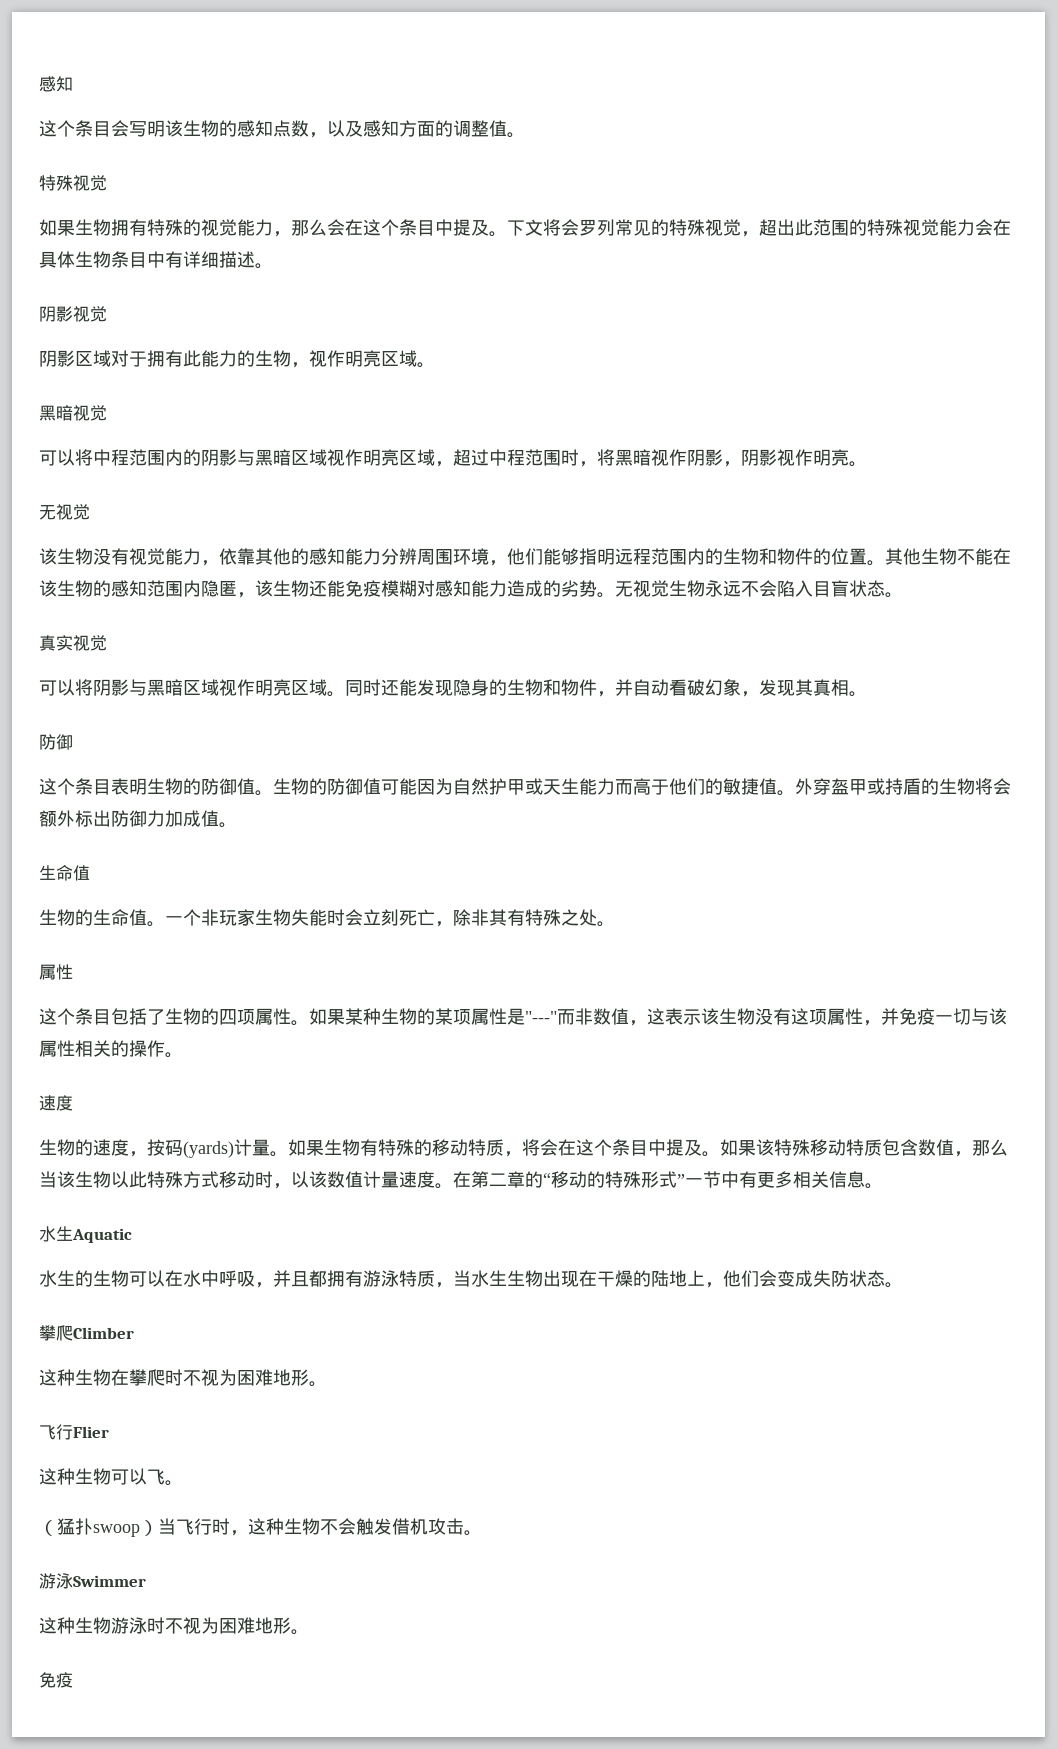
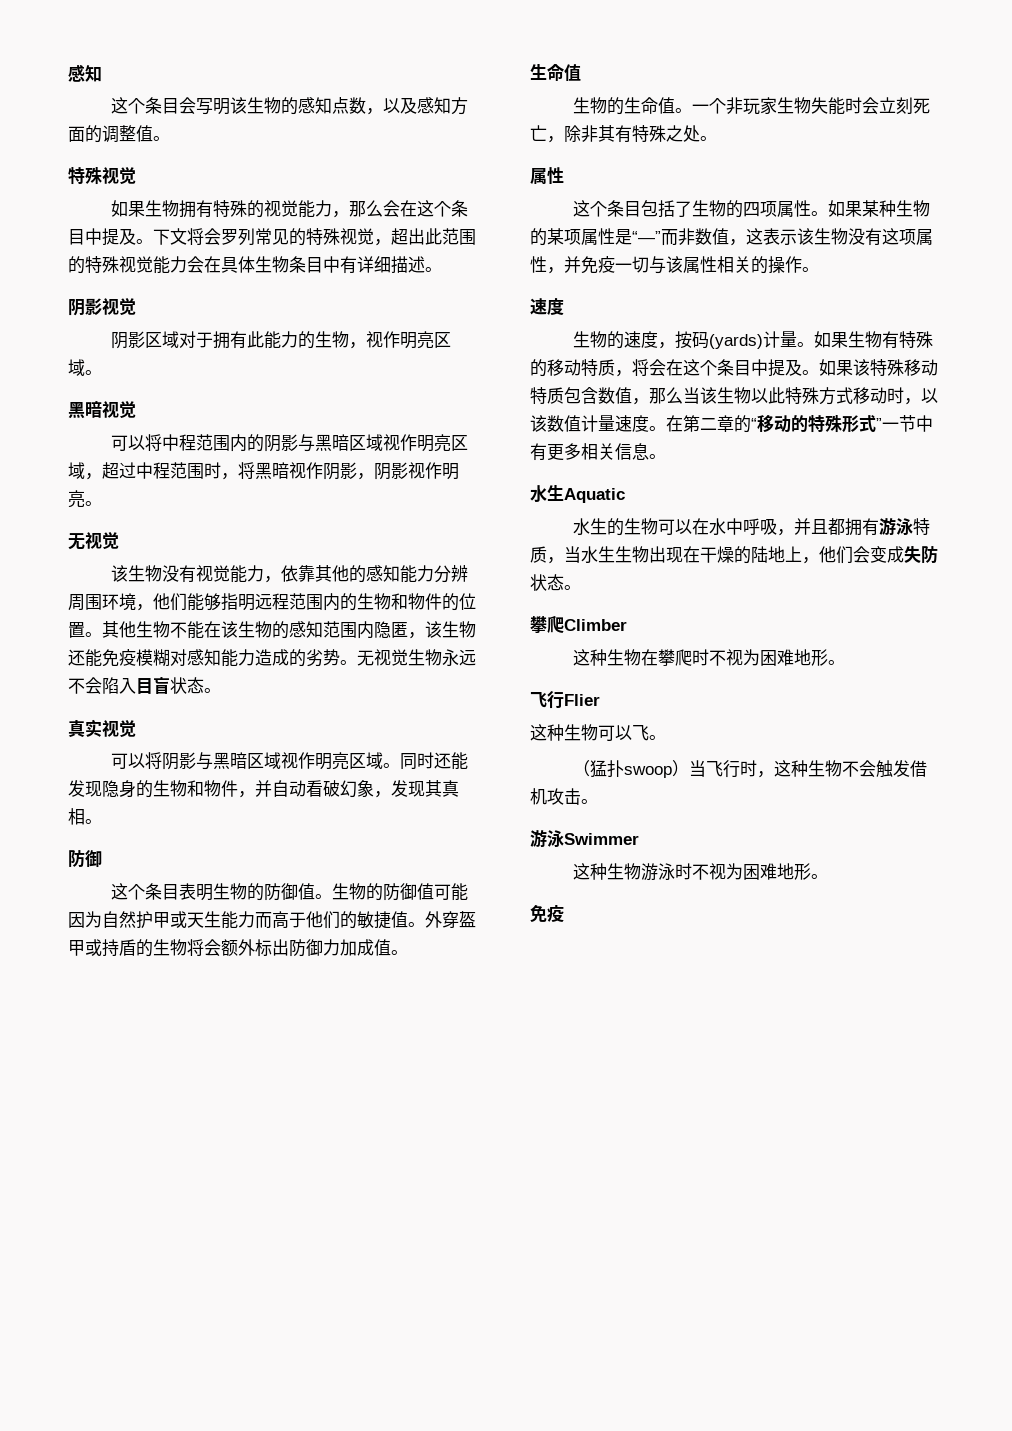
[525,1011,557,1023] "---" -> [632,231,661,243] “—”

